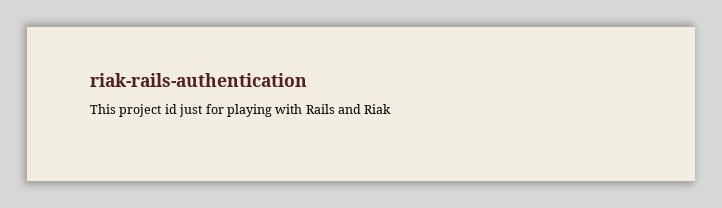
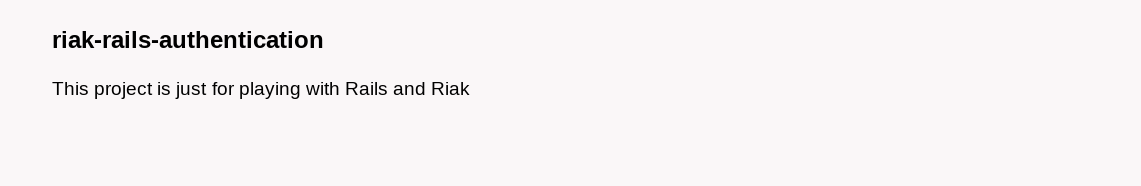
[164,104,177,114] id -> [157,82,172,95] is

